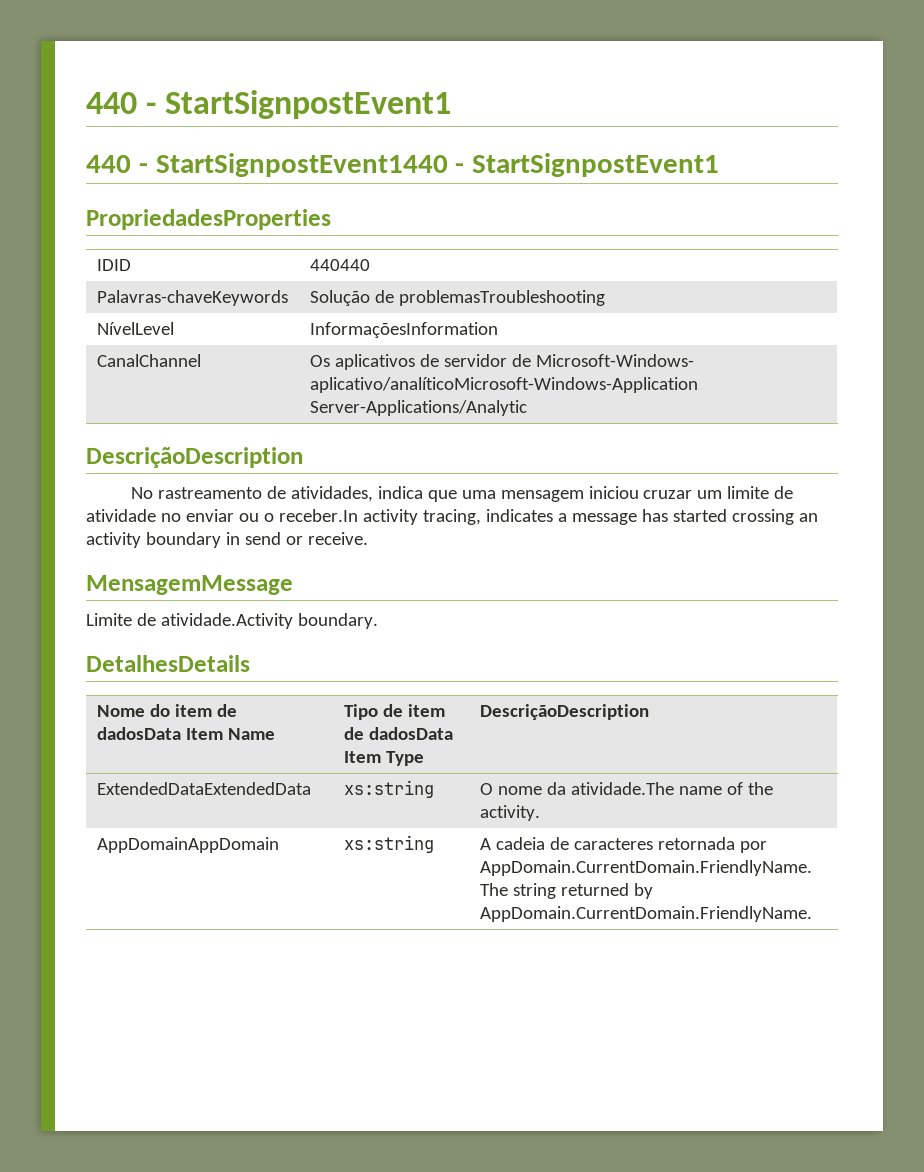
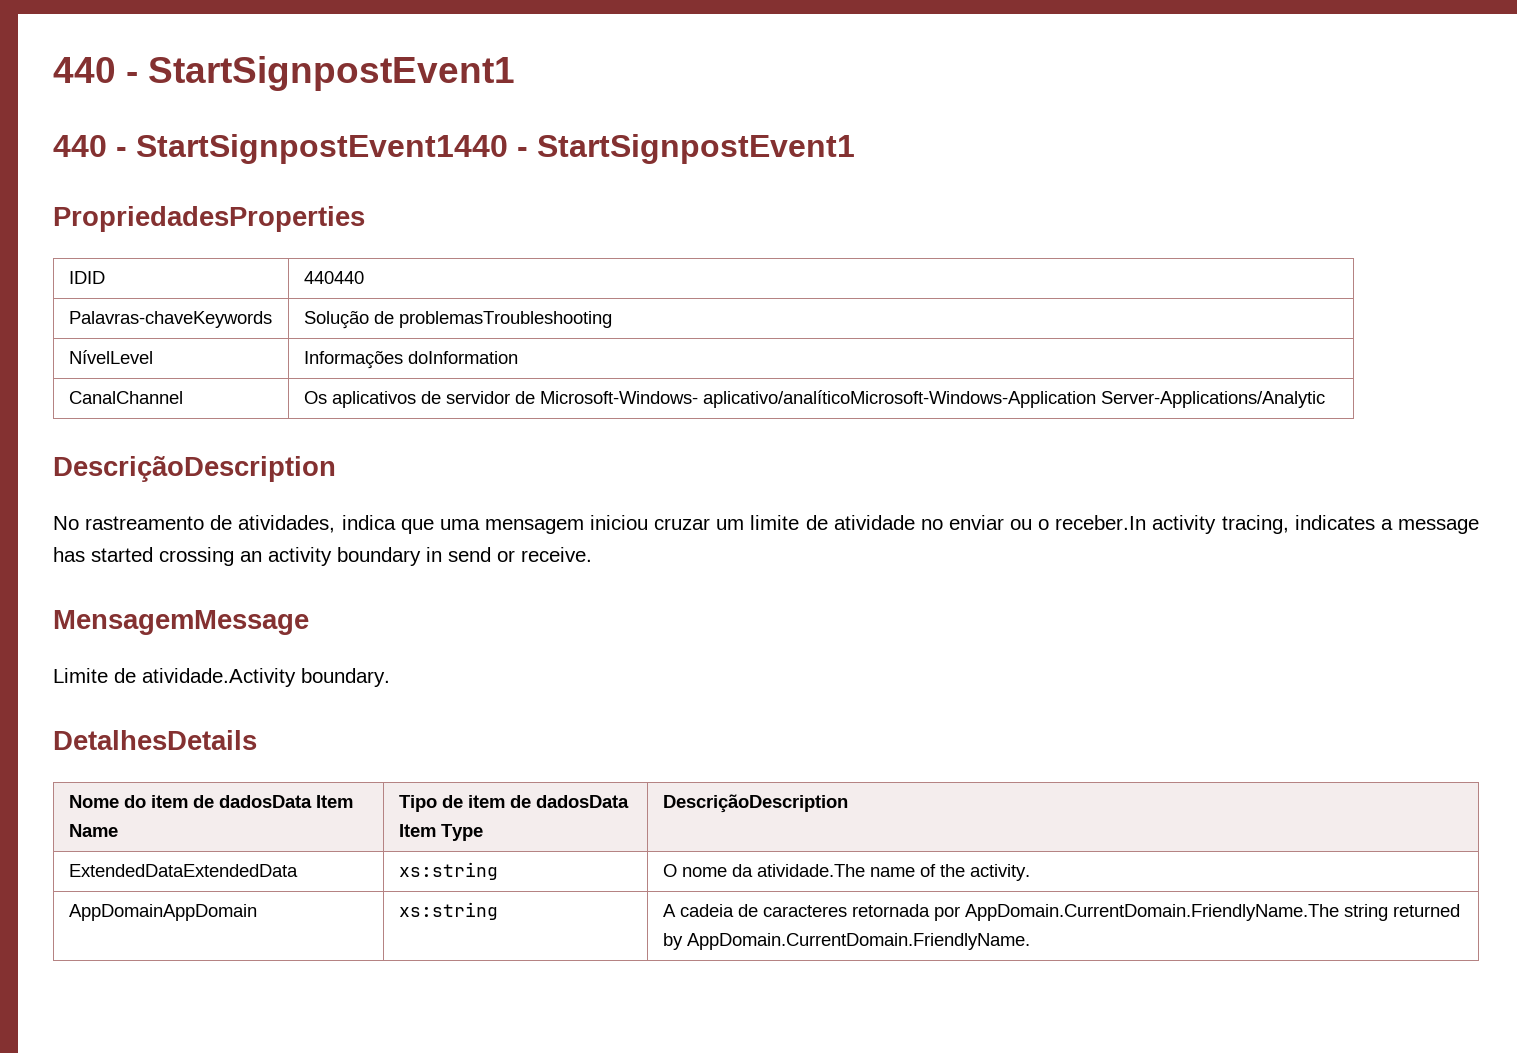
[309,322,498,338] InformaçõesInformation -> [303,350,518,369] Informações doInformation

